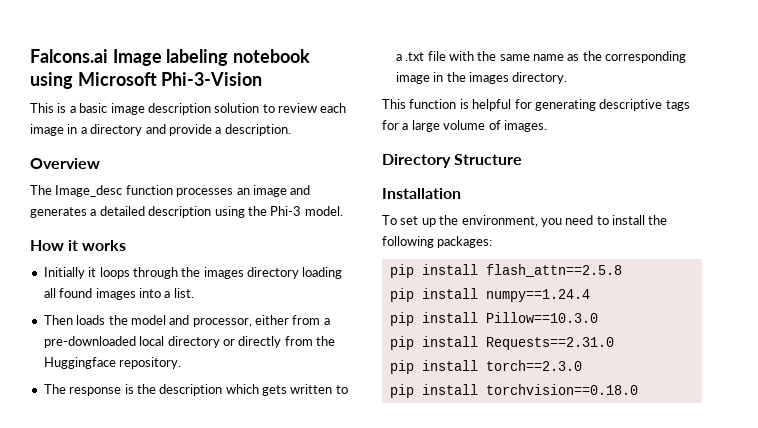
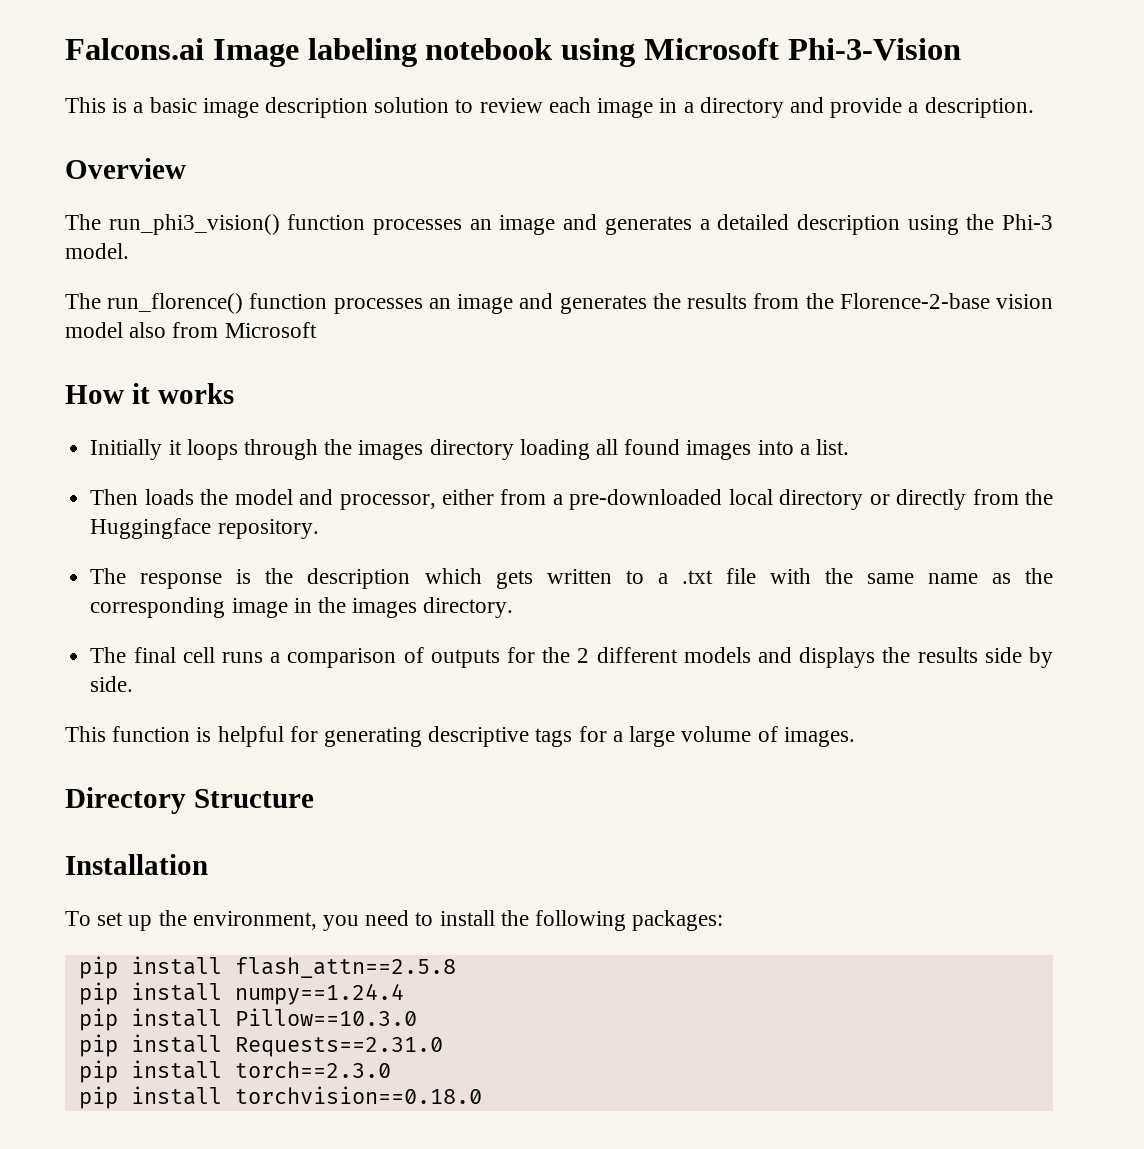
[55,185,123,197] Image_desc -> [108,214,280,235] run_phi3_vision()
(343, 211) none -> [65,293,1054,314] [65,322,317,338] // The run_florence() function processes an image and generates the results from the Florence-2-base vision model also from Microsoft
(568, 78) none -> [90,647,1053,668] [90,676,134,692] // The final cell runs a comparison of outputs for the 2 different models and displays the results side by side.

